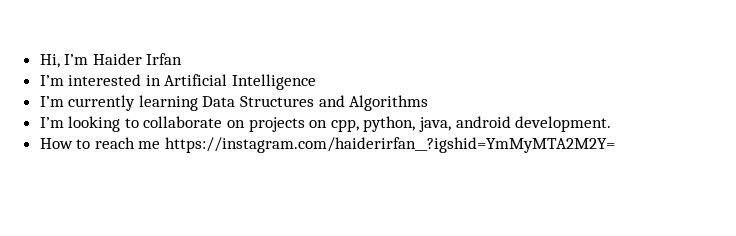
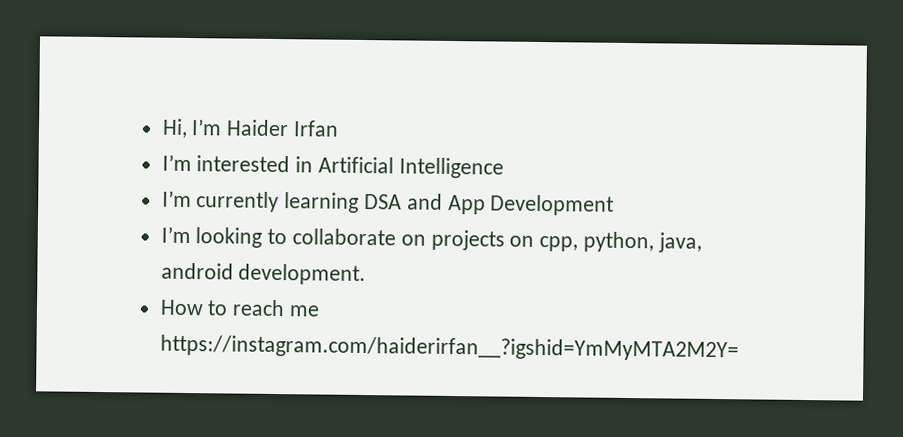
[202,95,429,111] Data Structures and Algorithms -> [364,193,615,216] DSA and App Development

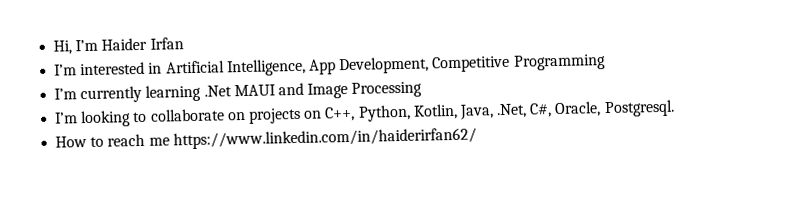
[398,157,504,179] [161,190,615,216] Intelligence // I’m currently learning DSA and App Development -> [226,54,606,77] [54,81,423,104] Intelligence, App Development, Competitive Programming // I’m currently learning .Net MAUI and Image Processing
[539,231,702,253] [160,262,367,286] cpp, python, java, android development. -> [324,99,675,122] C++, Python, Kotlin, Java, .Net, C#, Oracle, Postgresql.
[159,334,739,362] https://instagram.com/haiderirfan__?igshid=YmMyMTA2M2Y= -> [172,127,477,150] https://www.linkedin.com/in/haiderirfan62/

